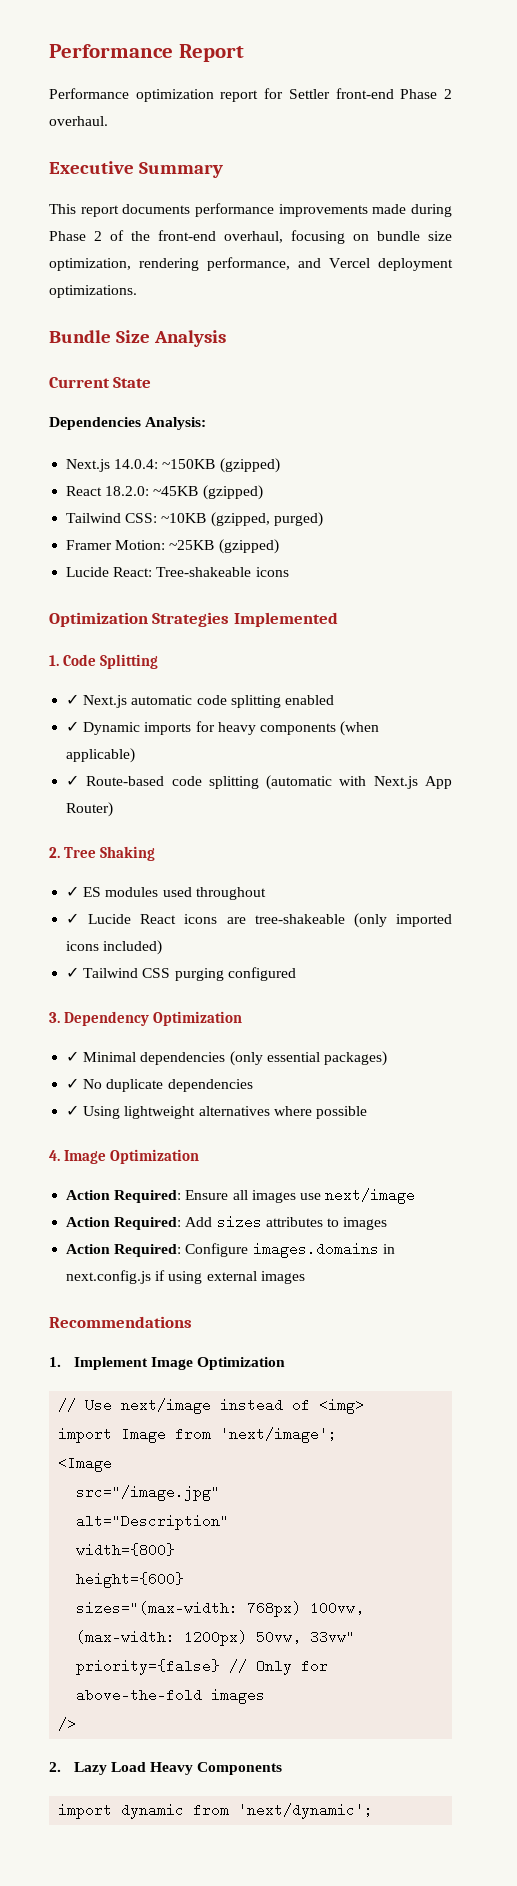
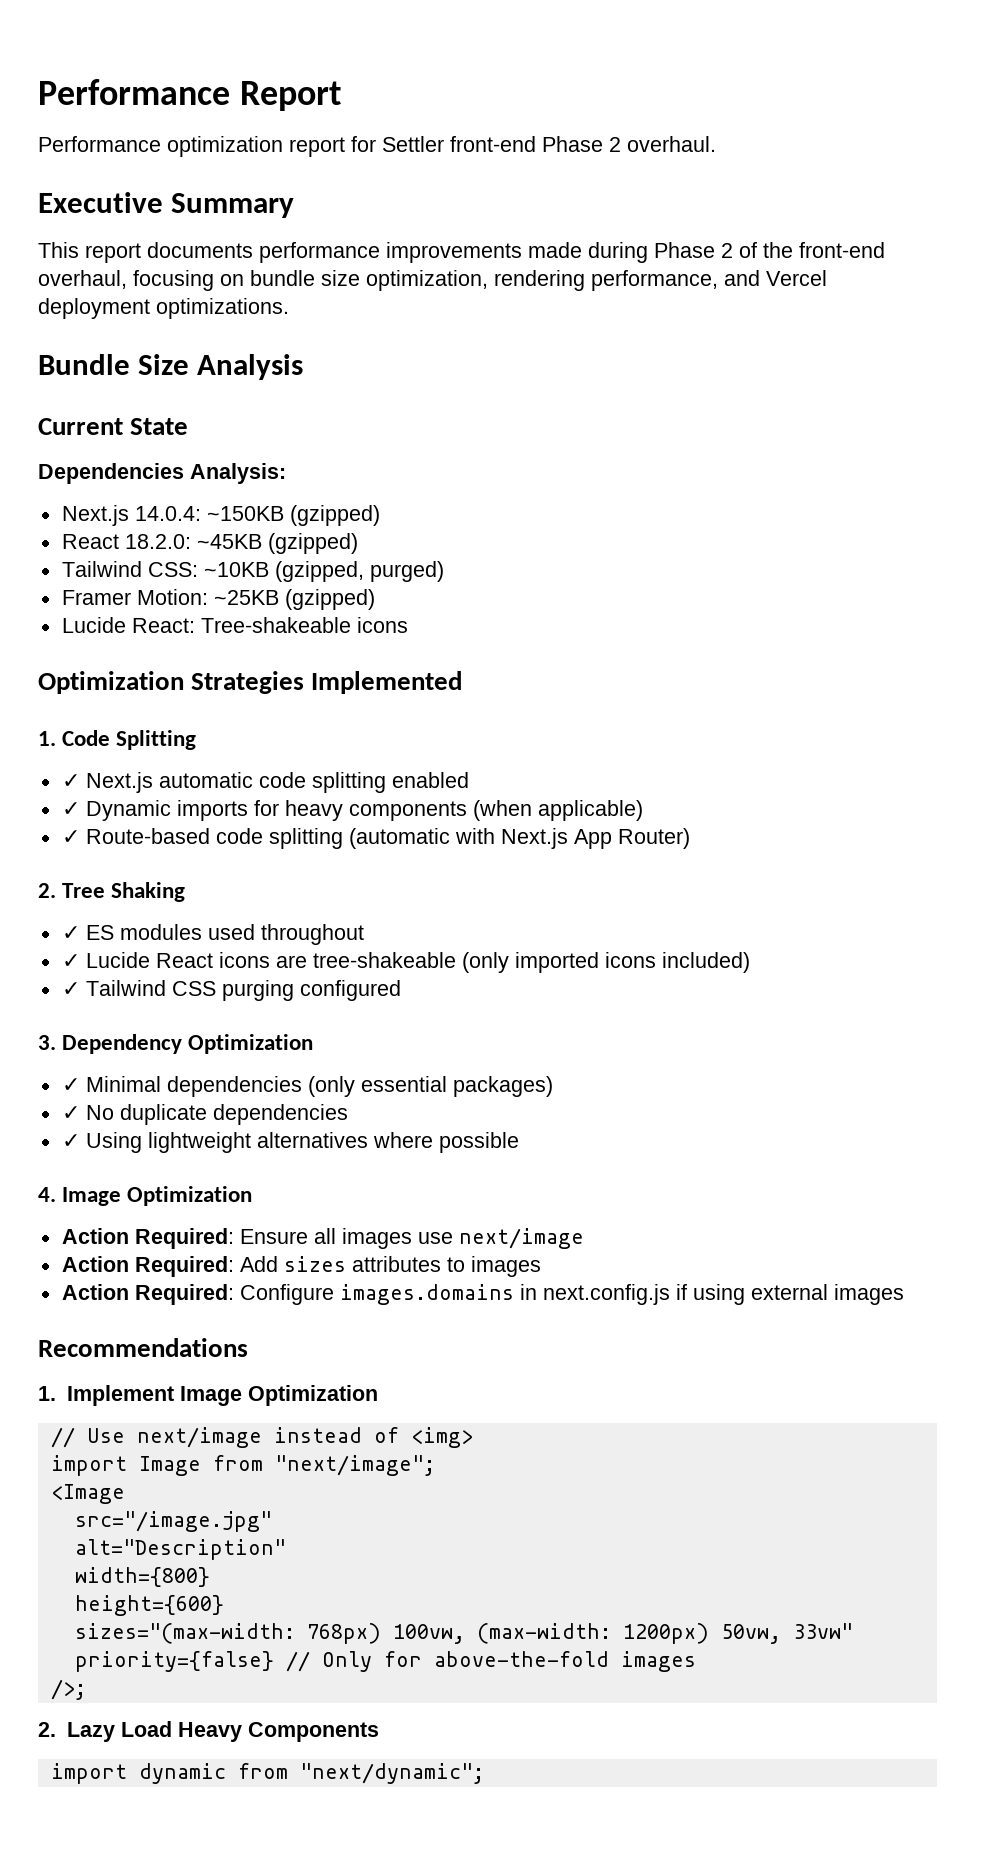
[220,1427,338,1443] 'next/image'; -> [274,1455,435,1476] "next/image";
[58,1717,77,1731] /> -> [50,1679,86,1700] />;
[238,1803,374,1819] 'next/dynamic'; -> [299,1763,484,1784] "next/dynamic";

